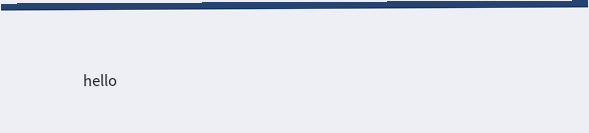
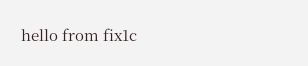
(118, 80) none -> [62,28,138,41] from fix1c

